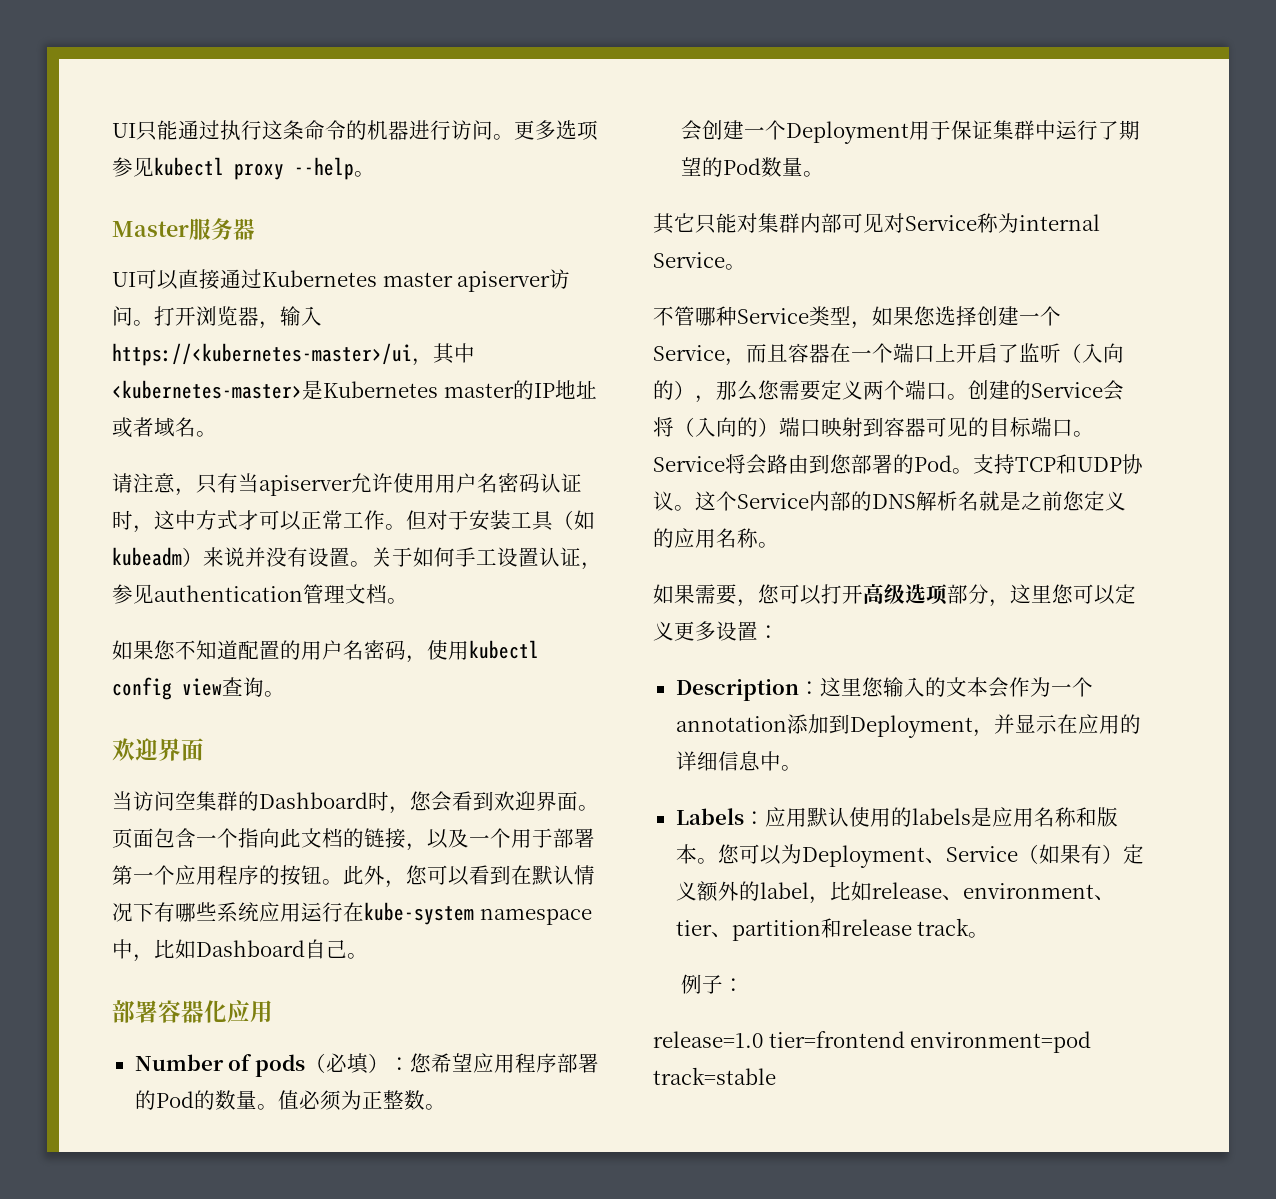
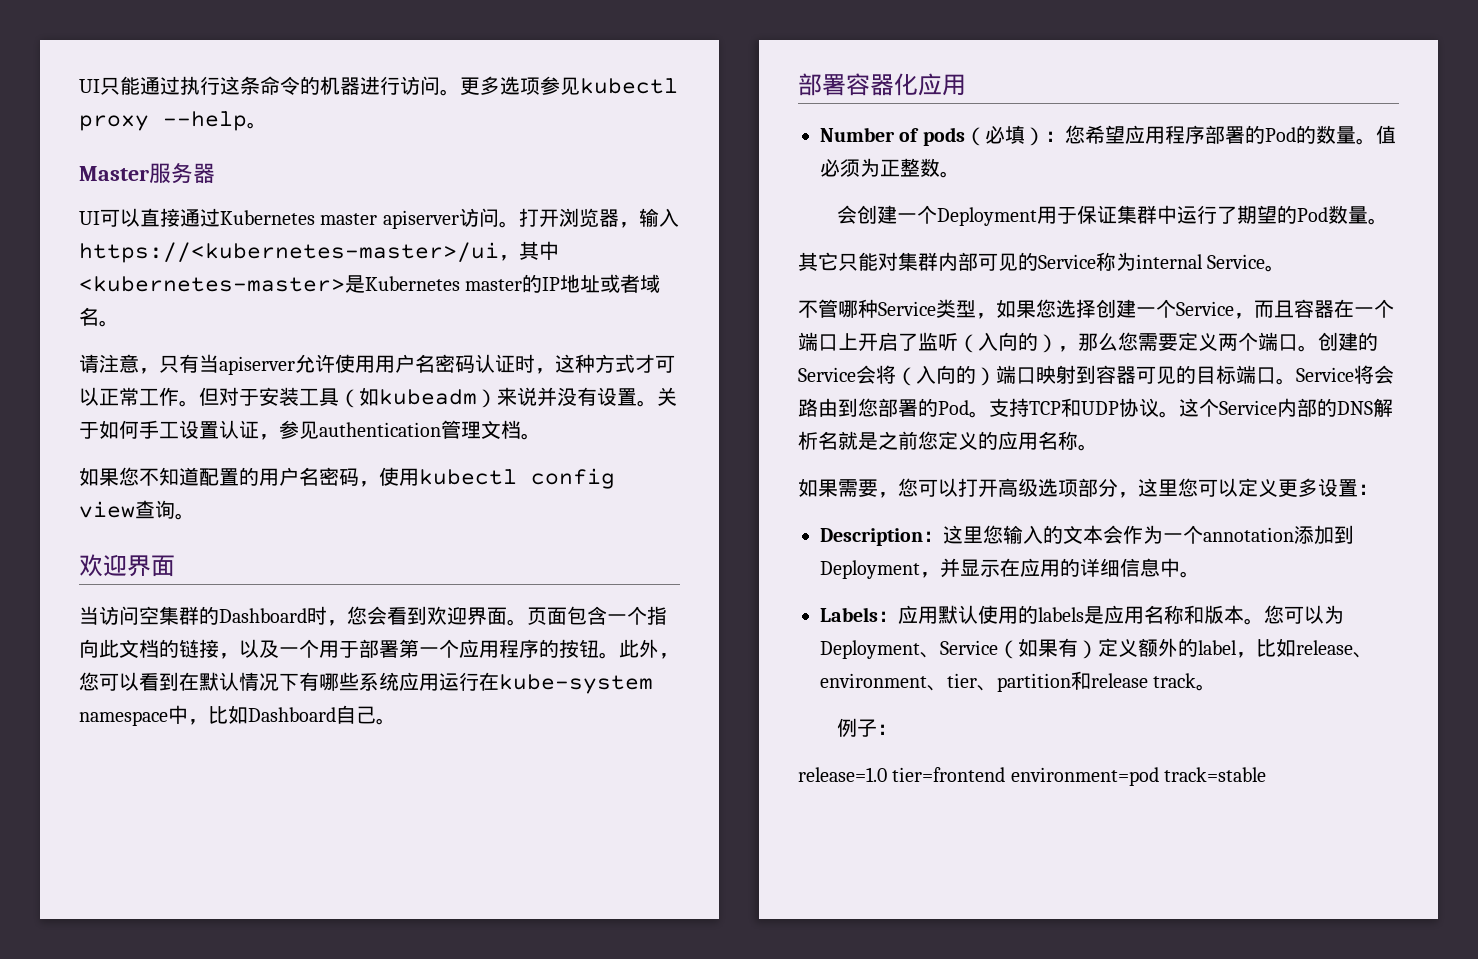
[175,510,196,530] 中 -> [575,354,595,373] 种
[884,213,905,233] 对 -> [1018,252,1038,271] 的

